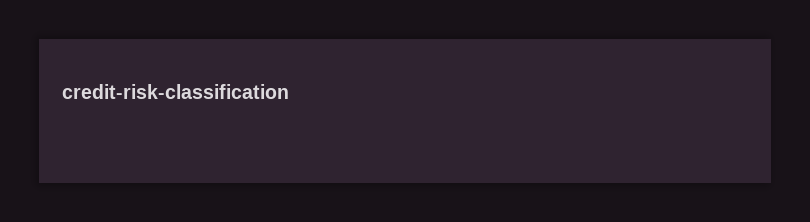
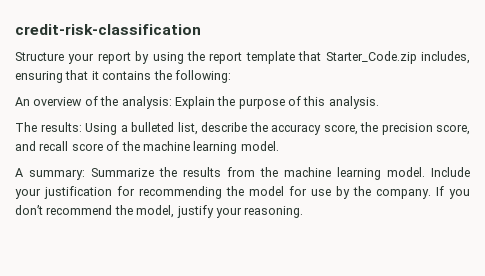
(289, 91) none -> [15,51,470,64] [15,70,231,83] [15,96,379,109] [15,122,470,135] [15,141,279,154] [15,167,470,180] [15,186,470,199] [15,205,304,218] // Structure your report by using the report template that Starter_Code.zip includes, ensuring that it contains the following: // An overview of the analysis: Explain the purpose of this analysis. // The results: Using a bulleted list, describe the accuracy score, the precision score, and recall score of the machine learning model. // A summary: Summarize the results from the machine learning model. Include your justification for recommending the model for use by the company. If you don’t recommend the model, justify your reasoning.

